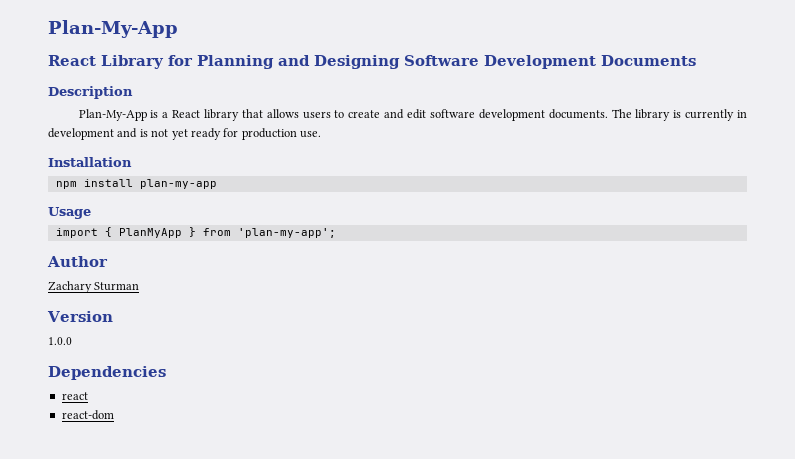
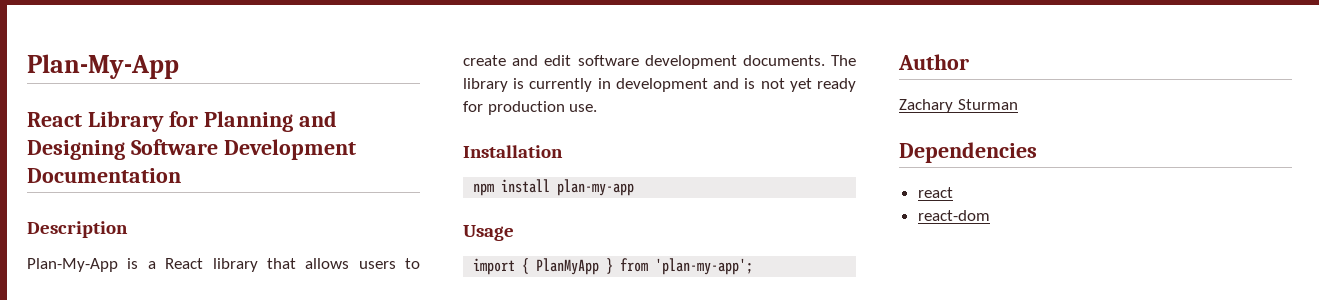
[601,55,696,66] Documents -> [27,168,181,183] Documentation
[47,311,113,322] [48,337,72,345] // Version // 1.0.0 -> (1018, 104) none

